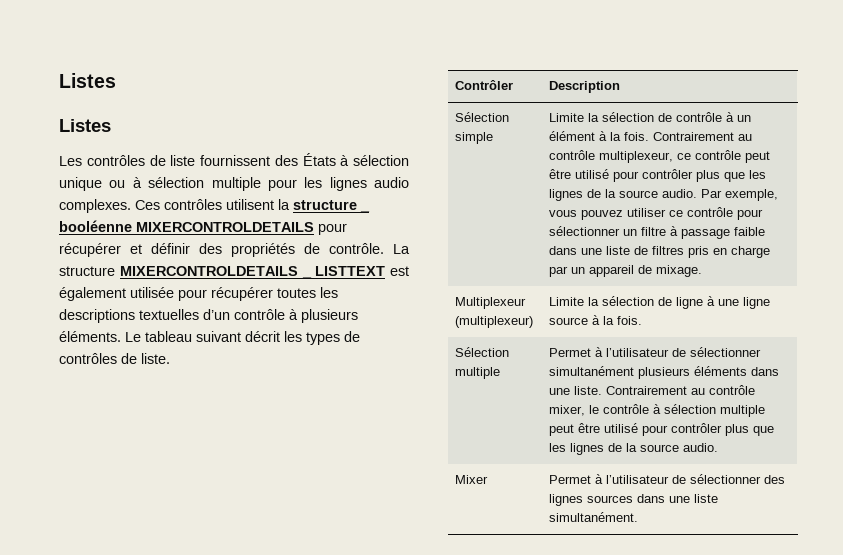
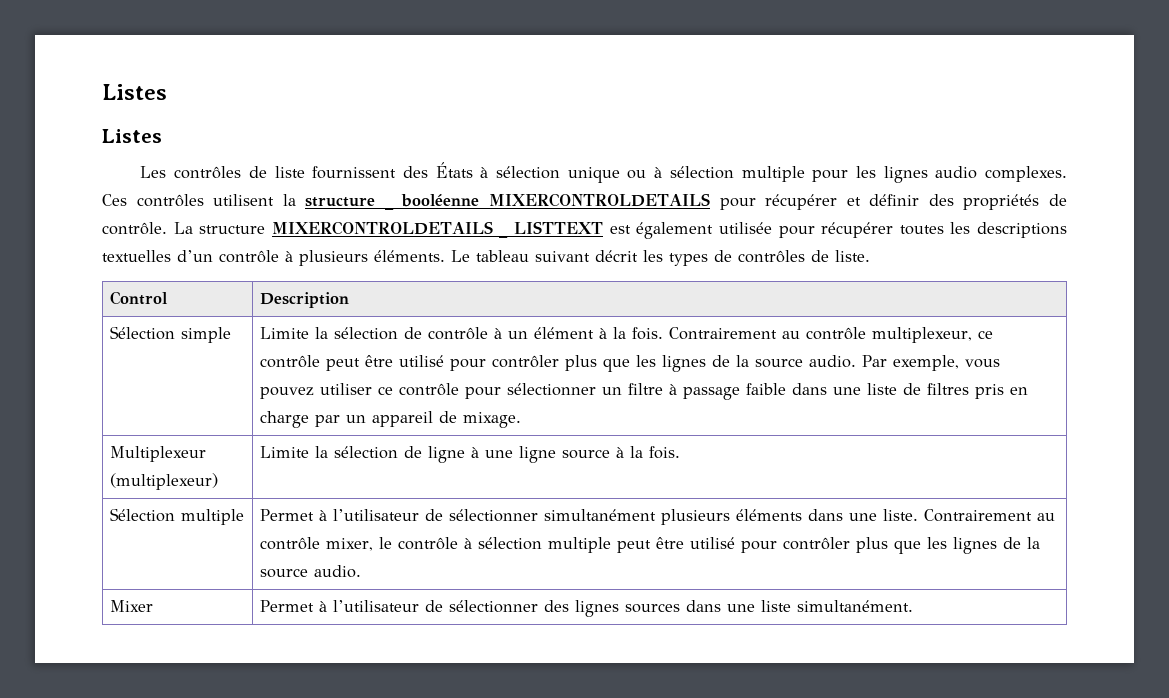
[454,80,513,90] Contrôler -> [110,291,169,305] Control

